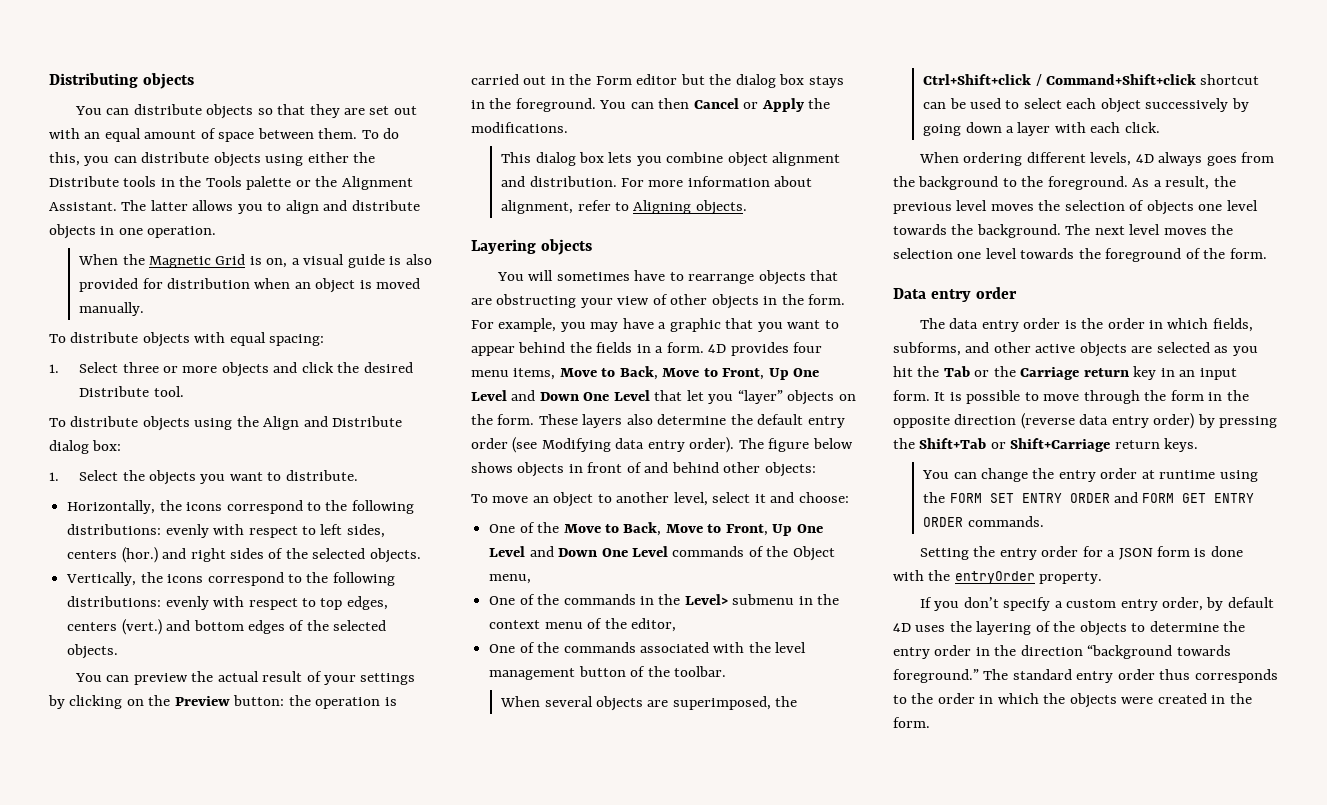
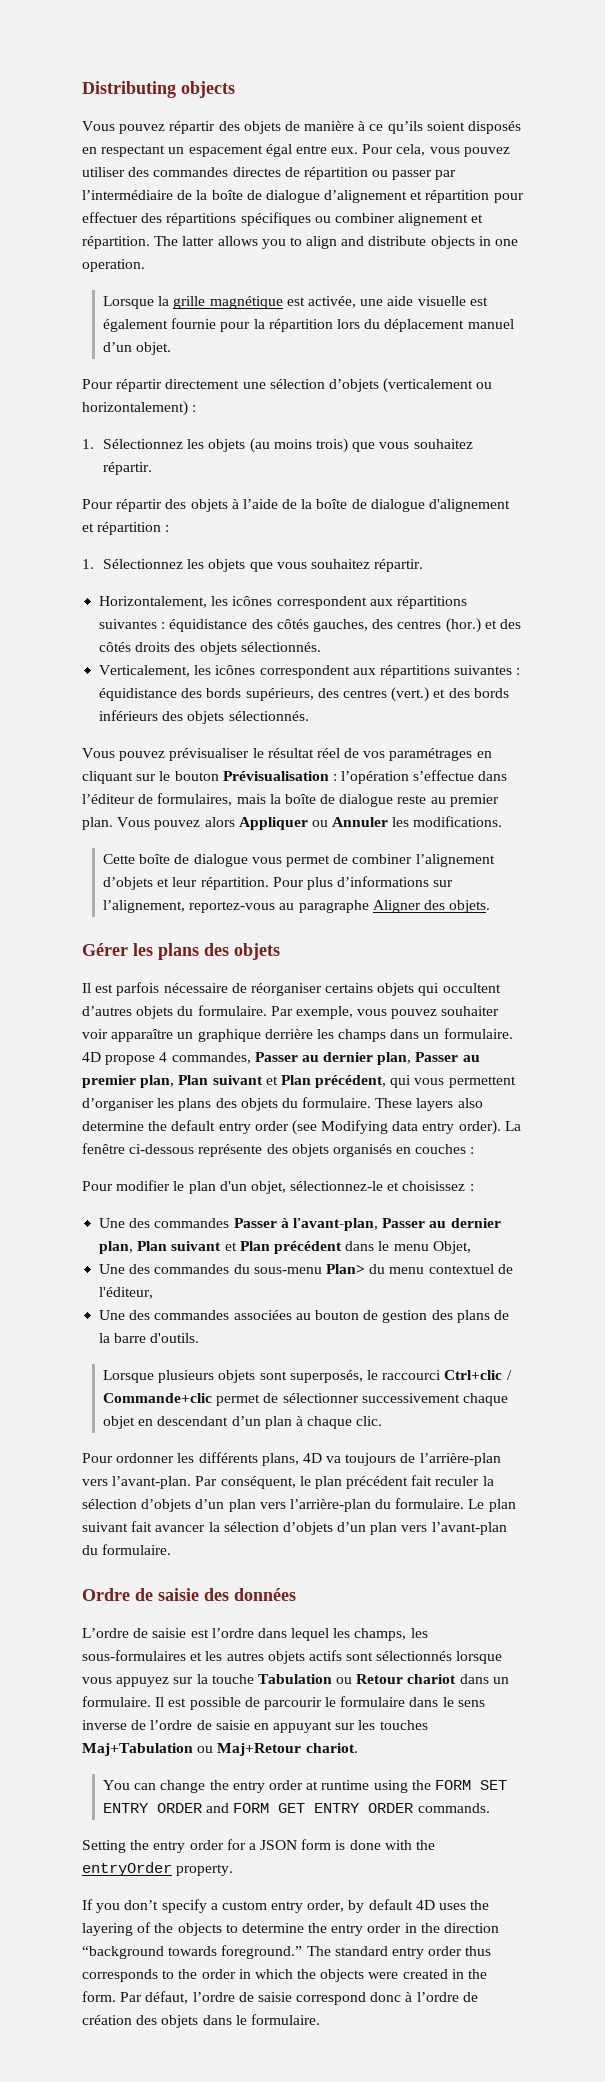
[74,104,417,119] [49,128,400,142] [49,152,376,167] [49,176,413,190] [49,202,117,211] You can distribute objects so that they are set out with an equal amount of space between them. To do this, you can distribute objects using either the Distribute tools in the Tools palette or the Alignment Assistant. -> [82,121,522,134] [82,144,510,157] [82,167,457,180] [82,190,524,203] [82,212,484,226] [82,236,150,249] Vous pouvez répartir des objets de manière à ce qu’ils soient disposés en respectant un espacement égal entre eux. Pour cela, vous pouvez utiliser des commandes directes de répartition ou passer par l’intermédiaire de la boîte de dialogue d’alignement et répartition pour effectuer des répartitions spécifiques ou combiner alignement et répartition.
[78,254,432,268] [79,278,421,293] [79,302,145,316] [49,332,325,347] [49,362,413,377] [79,386,184,397] [49,416,403,431] [49,440,122,454] [49,470,358,485] [67,500,414,514] [67,524,385,538] [67,547,421,563] [66,572,395,586] [67,596,388,610] [67,619,387,635] [67,644,119,659] [74,671,416,685] [48,695,397,709] [471,74,844,88] [471,98,831,112] [471,122,568,133] [501,152,841,167] [501,176,813,187] [501,200,747,215] [471,239,592,255] [496,270,838,285] [471,294,846,309] [471,318,839,332] [471,342,823,356] [471,366,820,380] [471,390,856,405] [471,414,535,425] When the Magnetic Grid is on, a visual guide is also provided for distribution when an object is moved manually. // To distribute objects with equal spacing: // 1. Select three or more objects and click the desired Distribute tool. // To distribute objects using the Align and Distribute dialog box: // 1. Select the objects you want to distribute. // Horizontally, the icons correspond to the following distributions: evenly with respect to left sides, centers (hor.) and right sides of the selected objects. // Vertically, the icons correspond to the following distributions: evenly with respect to top edges, centers (vert.) and bottom edges of the selected objects. // You can preview the actual result of your settings by clicking on the Preview button: the operation is carried out in the Form editor but the dialog box stays in the foreground. You can then Cancel or Apply the modifications. // This dialog box lets you combine object alignment and distribution. For more information about alignment, refer to Aligning objects. // Layering objects // You will sometimes have to rearrange objects that are obstructing your view of other objects in the form. For example, you may have a graphic that you want to appear behind the fields in a form. 4D provides four menu items, Move to Back, Move to Front, Up One Level and Down One Level that let you “layer” objects on the form. -> [103,296,488,309] [103,318,514,332] [103,342,172,355] [82,378,493,393] [82,401,197,416] [82,438,473,453] [103,462,153,475] [82,499,511,512] [82,522,170,535] [82,559,424,572] [99,596,467,609] [99,618,521,633] [99,642,321,655] [99,665,521,678] [99,687,509,702] [99,710,309,724] [82,748,492,761] [82,770,508,784] [82,793,499,807] [82,816,503,830] [103,854,495,867] [103,876,454,890] [103,900,491,913] [82,943,280,960] [82,982,501,996] [82,1005,500,1019] [82,1028,513,1042] [82,1052,480,1065] [82,1075,516,1088] [82,1097,372,1111] Lorsque la grille magnétique est activée, une aide visuelle est également fournie pour la répartition lors du déplacement manuel d’un objet. // Pour répartir directement une sélection d’objets (verticalement ou horizontalement) : // 1. Sélectionnez les objets (au moins trois) que vous souhaitez répartir. // Pour répartir des objets à l’aide de la boîte de dialogue d'alignement et répartition : // 1. Sélectionnez les objets que vous souhaitez répartir. // Horizontalement, les icônes correspondent aux répartitions suivantes : équidistance des côtés gauches, des centres (hor.) et des côtés droits des objets sélectionnés. // Verticalement, les icônes correspondent aux répartitions suivantes : équidistance des bords supérieurs, des centres (vert.) et des bords inférieurs des objets sélectionnés. // Vous pouvez prévisualiser le résultat réel de vos paramétrages en cliquant sur le bouton Prévisualisation : l’opération s’effectue dans l’éditeur de formulaires, mais la boîte de dialogue reste au premier plan. Vous pouvez alors Appliquer ou Annuler les modifications. // Cette boîte de dialogue vous permet de combiner l’alignement d’objets et leur répartition. Pour plus d’informations sur l’alignement, reportez-vous au paragraphe Aligner des objets. // Gérer les plans des objets // Il est parfois nécessaire de réorganiser certains objets qui occultent d’autres objets du formulaire. Par exemple, vous pouvez souhaiter voir apparaître un graphique derrière les champs dans un formulaire. 4D propose 4 commandes, Passer au dernier plan, Passer au premier plan, Plan suivant et Plan précédent, qui vous permettent d’organiser les plans des objets du formulaire.
[738,438,853,452] [471,462,816,477] [471,492,849,507] [489,522,823,536] [489,546,835,561] [489,574,532,584] [489,594,840,605] [489,618,676,632] [489,642,807,653] [489,666,726,680] [500,696,798,711] [923,74,1260,86] [923,98,1249,113] [923,122,1160,136] [918,152,1274,166] [893,176,1236,190] [893,200,1258,215] [893,224,1234,238] [893,248,1267,262] [893,287,1017,302] [919,318,1253,332] [893,342,1258,357] [893,366,1237,380] [893,390,1249,404] [893,413,1278,429] [893,438,1199,452] The figure below shows objects in front of and behind other objects: // To move an object to another level, select it and choose: // One of the Move to Back, Move to Front, Up One Level and Down One Level commands of the Object menu, // One of the commands in the Level> submenu in the context menu of the editor, // One of the commands associated with the level management button of the toolbar. // When several objects are superimposed, the Ctrl+Shift+click / Command+Shift+click shortcut can be used to select each object successively by going down a layer with each click. // When ordering different levels, 4D always goes from the background to the foreground. As a result, the previous level moves the selection of objects one level towards the background. The next level moves the selection one level towards the foreground of the form. // Data entry order // The data entry order is the order in which fields, subforms, and other active objects are selected as you hit the Tab or the Carriage return key in an input form. It is possible to move through the form in the opposite direction (reverse data entry order) by pressing the Shift+Tab or Shift+Carriage return keys. -> [504,1121,521,1131] [82,1143,475,1157] [82,1180,474,1194] [99,1218,501,1231] [99,1241,471,1254] [99,1264,513,1274] [99,1287,154,1299] [99,1310,509,1323] [99,1333,200,1343] [103,1370,512,1383] [103,1393,509,1406] [103,1416,383,1429] [82,1452,501,1466] [82,1475,494,1489] [82,1498,516,1512] [82,1521,507,1535] [82,1544,172,1555] [82,1588,296,1601] [82,1628,428,1641] [82,1650,503,1664] [82,1674,509,1687] [82,1696,485,1710] [82,1720,428,1733] [82,1743,358,1756] La fenêtre ci-dessous représente des objets organisés en couches : // Pour modifier le plan d'un objet, sélectionnez-le et choisissez : // Une des commandes Passer à l'avant-plan, Passer au dernier plan, Plan suivant et Plan précédent dans le menu Objet, // Une des commandes du sous-menu Plan> du menu contextuel de l'éditeur, // Une des commandes associées au bouton de gestion des plans de la barre d'outils. // Lorsque plusieurs objets sont superposés, le raccourci Ctrl+clic / Commande+clic permet de sélectionner successivement chaque objet en descendant d’un plan à chaque clic. // Pour ordonner les différents plans, 4D va toujours de l’arrière-plan vers l’avant-plan. Par conséquent, le plan précédent fait reculer la sélection d’objets d’un plan vers l’arrière-plan du formulaire. Le plan suivant fait avancer la sélection d’objets d’un plan vers l’avant-plan du formulaire. // Ordre de saisie des données // L’ordre de saisie est l’ordre dans lequel les champs, les sous-formulaires et les autres objets actifs sont sélectionnés lorsque vous appuyez sur la touche Tabulation ou Retour chariot dans un formulaire. Il est possible de parcourir le formulaire dans le sens inverse de l’ordre de saisie en appuyant sur les touches Maj+Tabulation ou Maj+Retour chariot.
(930, 722) none -> [120,1991,478,2005] [82,2014,320,2028] Par défaut, l’ordre de saisie correspond donc à l’ordre de création des objets dans le formulaire.

